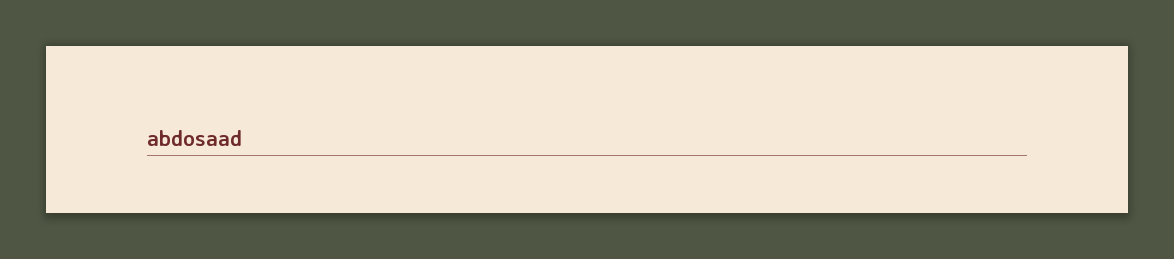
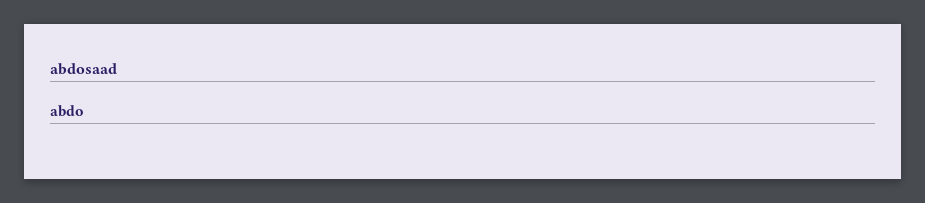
(242, 138) none -> [50,105,84,117] // abdo

